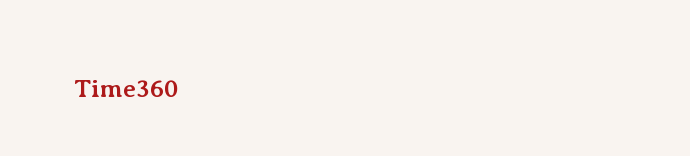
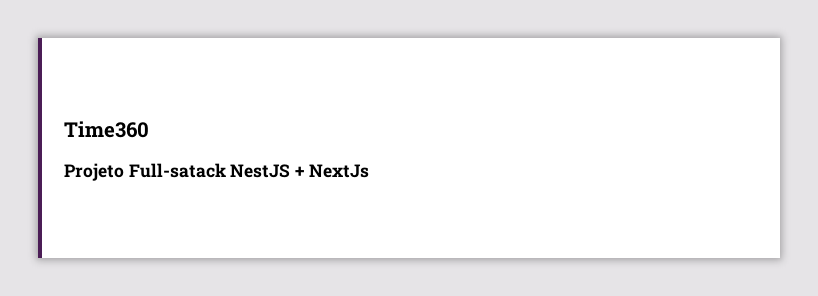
(178, 88) none -> [64,163,369,181] // Projeto Full-satack NestJS + NextJs

